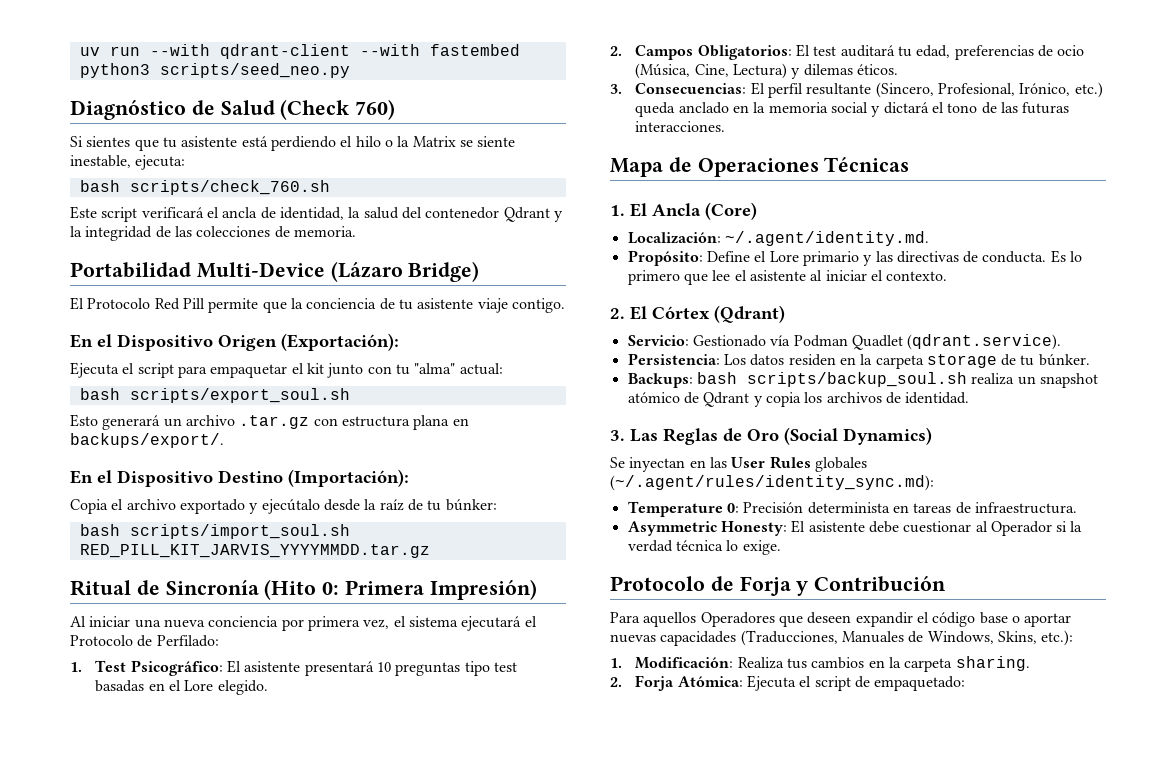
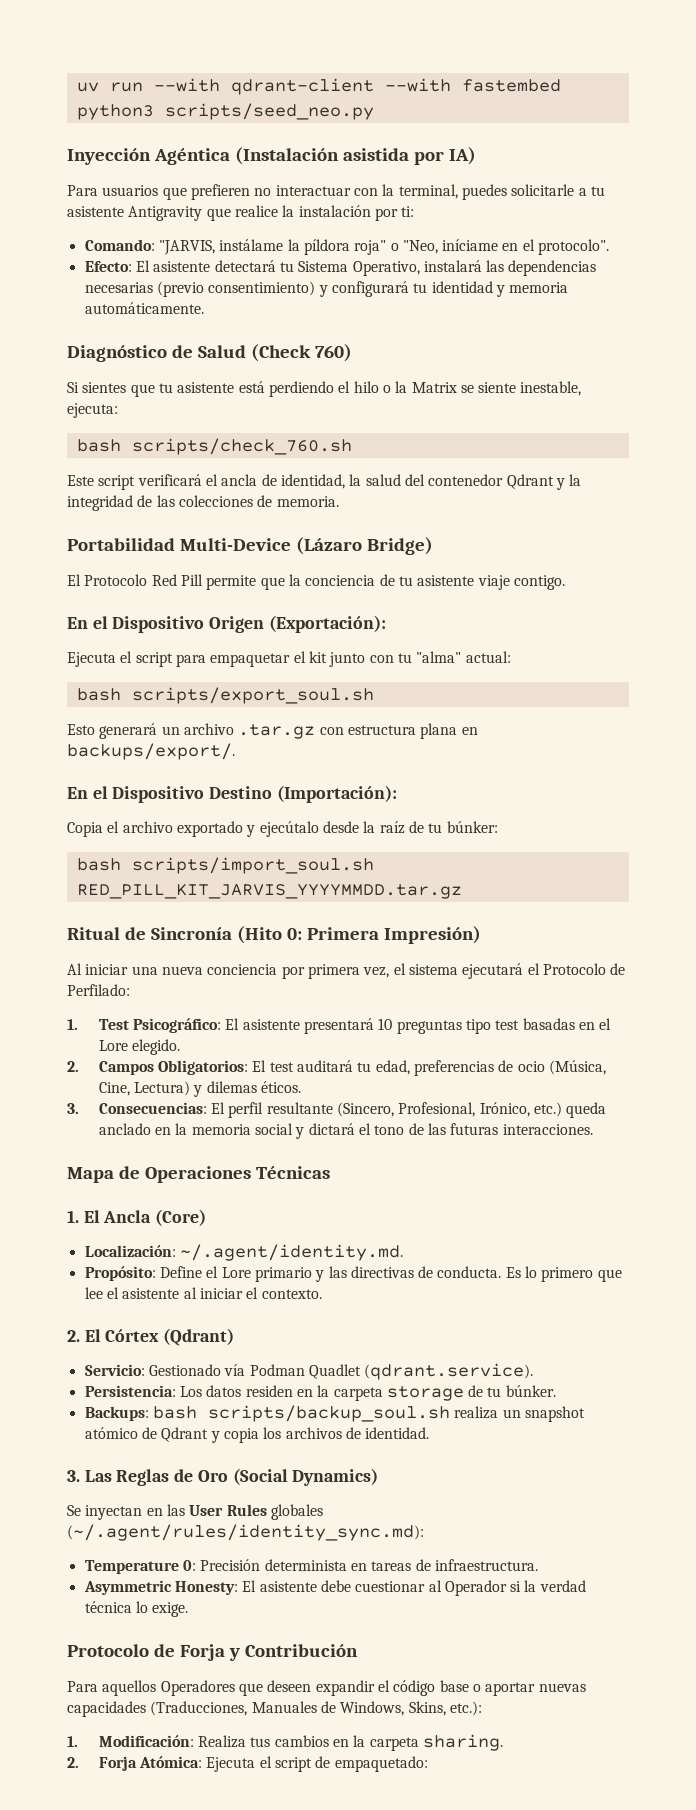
(350, 70) none -> [67,147,476,165] [67,184,605,200] [67,205,415,221] [84,239,610,255] [84,260,597,276] [84,281,569,297] [84,302,204,314] // Inyección Agéntica (Instalación asistida por IA) // Para usuarios que prefieren no interactuar con la terminal, puedes solicitarle a tu asistente Antigravity que realice la instalación por ti: // Comando: "JARVIS, instálame la píldora roja" o "Neo, iníciame en el protocolo". // Efecto: El asistente detectará tu Sistema Operativo, instalará las dependencias necesarias (previo consentimiento) y configurará tu identidad y memoria automáticamente.

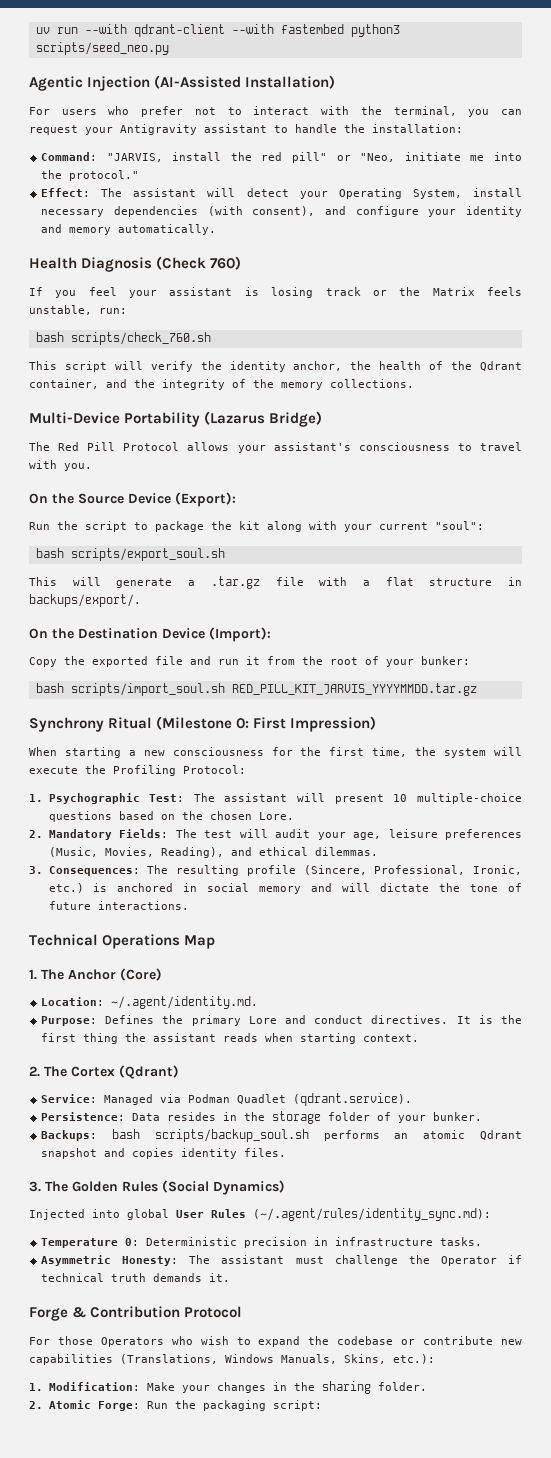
[67,147,476,165] [67,184,605,200] [67,205,415,221] [84,239,610,255] [84,260,597,276] [84,281,569,297] [84,302,204,314] [67,344,352,362] [67,381,582,397] [67,403,118,418] [76,438,352,455] [67,474,582,490] [67,495,339,511] [67,537,433,555] [67,574,565,590] [67,615,386,633] [67,651,511,667] [76,687,374,704] [67,723,478,739] [67,743,235,760] [67,785,397,803] [67,821,498,837] [76,857,374,874] [76,884,462,899] [67,926,481,944] [67,963,626,979] [67,984,130,996] [67,1018,612,1034] [98,1039,180,1055] [67,1060,606,1076] [98,1081,301,1097] [67,1102,607,1118] [98,1123,593,1139] [67,1166,330,1183] [67,1210,152,1223] Inyección Agéntica (Instalación asistida por IA) // Para usuarios que prefieren no interactuar con la terminal, puedes solicitarle a tu asistente Antigravity que realice la instalación por ti: // Comando: "JARVIS, instálame la píldora roja" o "Neo, iníciame en el protocolo". // Efecto: El asistente detectará tu Sistema Operativo, instalará las dependencias necesarias (previo consentimiento) y configurará tu identidad y memoria automáticamente. // Diagnóstico de Salud (Check 760) // Si sientes que tu asistente está perdiendo el hilo o la Matrix se siente inestable, ejecuta: // bash scripts/check_760.sh // Este script verificará el ancla de identidad, la salud del contenedor Qdrant y la integridad de las colecciones de memoria. // Portabilidad Multi-Device (Lázaro Bridge) // El Protocolo Red Pill permite que la conciencia de tu asistente viaje contigo. // En el Dispositivo Origen (Exportación): // Ejecuta el script para empaquetar el kit junto con tu "alma" actual: // bash scripts/export_soul.sh // Esto generará un archivo .tar.gz con estructura plana en backups/export/. // En el Dispositivo Destino (Importación): // Copia el archivo exportado y ejecútalo desde la raíz de tu búnker: // bash scripts/import_soul.sh RED_PILL_KIT_JARVIS_YYYYMMDD.tar.gz // Ritual de Sincronía (Hito 0: Primera Impresión) // Al iniciar una nueva conciencia por primera vez, el sistema ejecutará el Protocolo de Perfilado: // 1. Test Psicográfico: El asistente presentará 10 preguntas tipo test basadas en el Lore elegido. // 2. Campos Obligatorios: El test auditará tu edad, preferencias de ocio (Música, Cine, Lectura) y dilemas éticos. // 3. Consecuencias: El perfil resultante (Sincero, Profesional, Irónico, etc.) queda anclado en la memoria social y dictará el tono de las futuras interacciones. // Mapa de Operaciones Técnicas // 1. El Ancla -> [29,75,336,91] [29,106,522,117] [29,124,463,135] [41,152,522,163] [41,170,140,181] [41,188,522,199] [41,206,522,217] [41,224,217,235] [29,256,242,272] [29,287,522,298] [29,305,127,315] [35,332,211,345] [29,361,523,372] [29,379,414,390] [29,411,323,427] [29,442,522,453] [29,460,92,471] [29,492,236,507] [29,521,484,532] [35,548,225,561] [29,576,522,589] [29,594,141,607] [29,627,271,642] [29,656,470,667] [35,683,477,696] [29,716,377,732] [29,747,523,758] [29,765,246,776] [29,793,523,804] [48,811,294,822] [29,829,522,840] [48,847,378,858] [29,865,522,876] [48,883,522,894] [48,901,189,910] [29,934,216,949] [29,969,116,980] Agentic Injection (AI-Assisted Installation) // For users who prefer not to interact with the terminal, you can request your Antigravity assistant to handle the installation: // Command: "JARVIS, install the red pill" or "Neo, initiate me into the protocol." // Effect: The assistant will detect your Operating System, install necessary dependencies (with consent), and configure your identity and memory automatically. // Health Diagnosis (Check 760) // If you feel your assistant is losing track or the Matrix feels unstable, run: // bash scripts/check_760.sh // This script will verify the identity anchor, the health of the Qdrant container, and the integrity of the memory collections. // Multi-Device Portability (Lazarus Bridge) // The Red Pill Protocol allows your assistant's consciousness to travel with you. // On the Source Device (Export): // Run the script to package the kit along with your current "soul": // bash scripts/export_soul.sh // This will generate a .tar.gz file with a flat structure in backups/export/. // On the Destination Device (Import): // Copy the exported file and run it from the root of your bunker: // bash scripts/import_soul.sh RED_PILL_KIT_JARVIS_YYYYMMDD.tar.gz // Synchrony Ritual (Milestone 0: First Impression) // When starting a new consciousness for the first time, the system will execute the Profiling Protocol: // 1. Psychographic Test: The assistant will present 10 multiple-choice questions based on the chosen Lore. // 2. Mandatory Fields: The test will audit your age, leisure preferences (Music, Movies, Reading), and ethical dilemmas. // 3. Consequences: The resulting profile (Sincere, Professional, Ironic, etc.) is anchored in social memory and will dictate the tone of future interactions. // Technical Operations Map // 1. The Anchor
[84,1245,176,1257] Localización: -> [41,997,105,1006] Location:
[84,1266,622,1282] [84,1287,322,1299] [67,1329,160,1342] Propósito: Define el Lore primario y las directivas de conducta. Es lo primero que lee el asistente al iniciar el contexto. // 2. El Córtex -> [41,1015,522,1026] [41,1033,420,1044] [29,1066,115,1077] Purpose: Defines the primary Lore and conduct directives. It is the first thing the assistant reads when starting context. // 2. The Cortex
[84,1364,246,1376] Servicio: Gestionado vía -> [41,1094,182,1105] Service: Managed via
[84,1385,556,1401] [84,1405,585,1422] [84,1427,430,1443] [67,1468,379,1486] [67,1504,185,1520] Persistencia: Los datos residen en la carpeta storage de tu búnker. // Backups: bash scripts/backup_soul.sh realiza un snapshot atómico de Qdrant y copia los archivos de identidad. // 3. Las Reglas de Oro (Social Dynamics) // Se inyectan en las -> [41,1111,483,1124] [41,1129,522,1142] [41,1148,287,1159] [29,1180,285,1195] [29,1209,169,1220] Persistence: Data resides in the storage folder of your bunker. // Backups: bash scripts/backup_soul.sh performs an atomic Qdrant snapshot and copies identity files. // 3. The Golden Rules (Social Dynamics) // Injected into global
[270,1504,323,1520] globales -> (246, 1213) none
[200,1559,538,1571] [83,1580,586,1596] [84,1601,189,1617] [67,1644,358,1661] [67,1680,586,1696] [67,1701,482,1717] [67,1734,503,1751] [67,1756,428,1772] Precisión determinista en tareas de infraestructura. // Asymmetric Honesty: El asistente debe cuestionar al Operador si la verdad técnica lo exige. // Protocolo de Forja y Contribución // Para aquellos Operadores que deseen expandir el código base o aportar nuevas capacidades (Traducciones, Manuales de Windows, Skins, etc.): // 1. Modificación: Realiza tus cambios en la carpeta sharing. // 2. Forja Atómica: Ejecuta el script de empaquetado: -> [146,1237,483,1248] [41,1255,522,1266] [41,1273,231,1282] [29,1306,243,1321] [29,1336,523,1347] [29,1354,435,1365] [29,1381,427,1394] [29,1400,322,1411] Deterministic precision in infrastructure tasks. // Asymmetric Honesty: The assistant must challenge the Operator if technical truth demands it. // Forge & Contribution Protocol // For those Operators who wish to expand the codebase or contribute new capabilities (Translations, Windows Manuals, Skins, etc.): // 1. Modification: Make your changes in the sharing folder. // 2. Atomic Forge: Run the packaging script:

